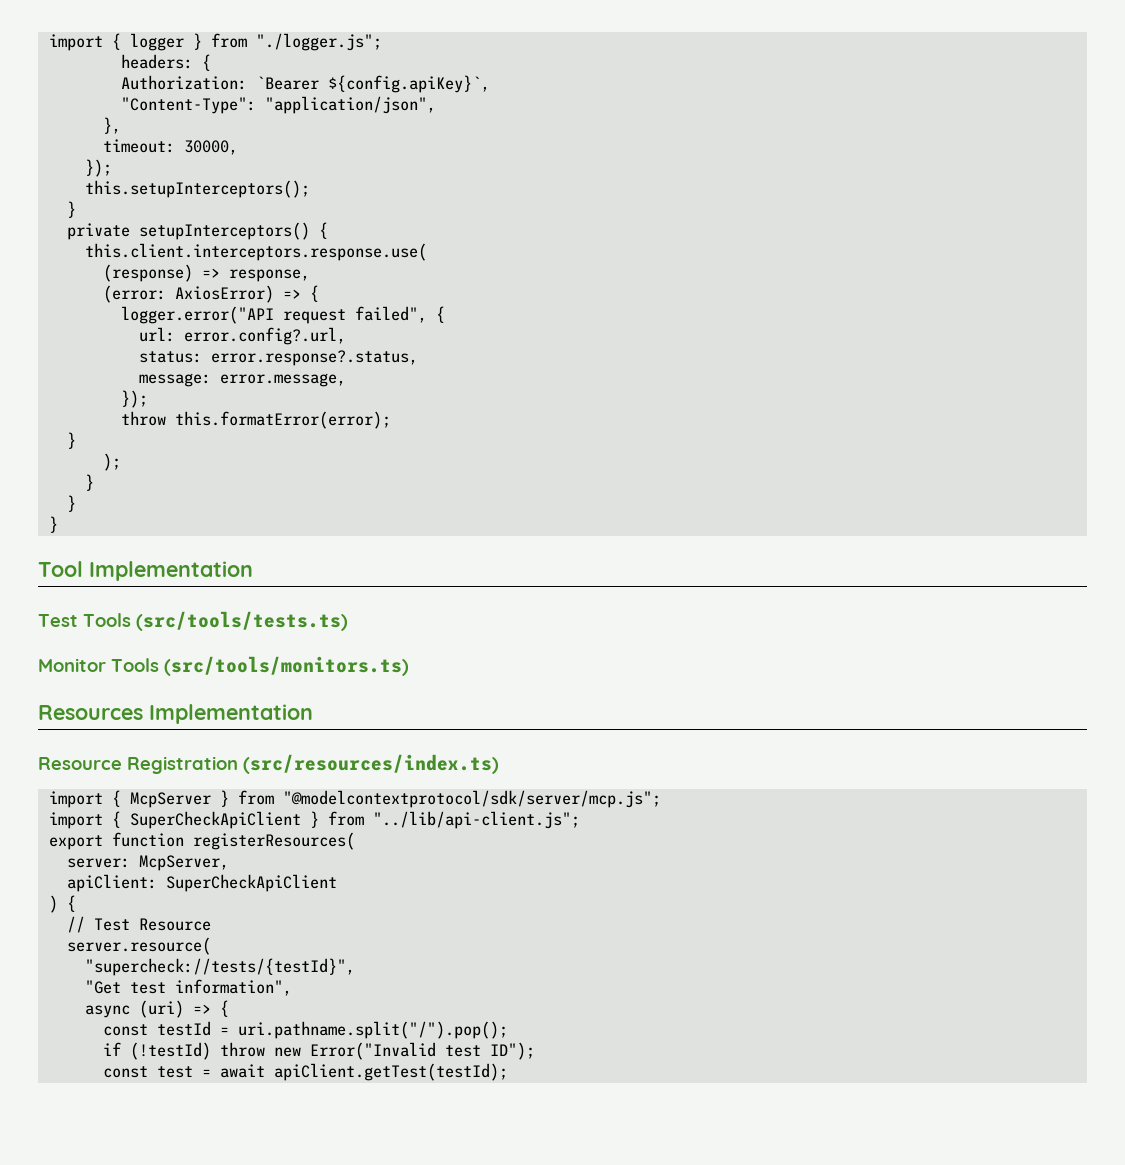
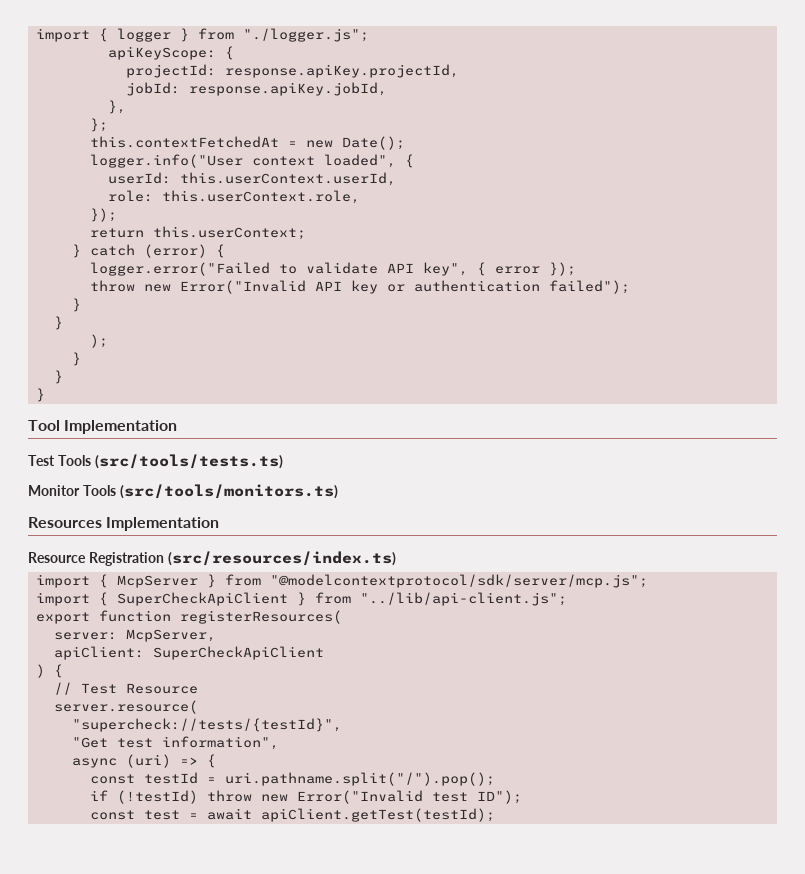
[120,54,211,71] [120,75,490,93] [120,96,436,114] [102,117,121,134] [102,139,238,155] [84,159,112,177] [84,180,310,198] [66,201,76,218] [66,222,328,240] [84,243,427,261] [102,264,310,282] [102,285,319,303] [120,306,445,324] [138,327,346,345] [138,350,418,366] [138,373,346,387] [120,390,148,408] [120,411,391,429] headers: { // Authorization: `Bearer ${config.apiKey}`, // "Content-Type": "application/json", // }, // timeout: 30000, // }); // this.setupInterceptors(); // } // private setupInterceptors() { // this.client.interceptors.response.use( // (response) => response, // (error: AxiosError) => { // logger.error("API request failed", { // url: error.config?.url, // status: error.response?.status, // message: error.message, // }); // throw this.formatError(error); -> [107,46,234,60] [125,64,459,78] [125,82,387,96] [107,100,126,114] [89,118,108,132] [89,136,405,150] [89,154,414,168] [107,172,396,186] [107,190,360,204] [89,208,117,222] [89,226,306,240] [71,244,225,258] [89,262,576,276] [89,280,630,294] [71,298,81,312] apiKeyScope: { // projectId: response.apiKey.projectId, // jobId: response.apiKey.jobId, // }, // }; // this.contextFetchedAt = new Date(); // logger.info("User context loaded", { // userId: this.userContext.userId, // role: this.userContext.role, // }); // return this.userContext; // } catch (error) { // logger.error("Failed to validate API key", { error }); // throw new Error("Invalid API key or authentication failed"); // }

